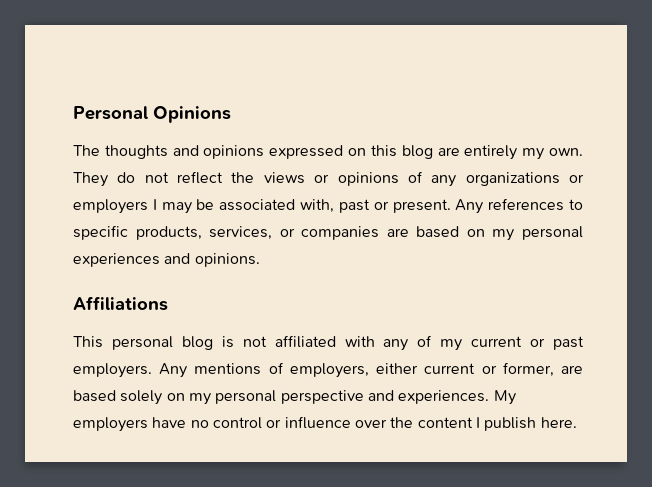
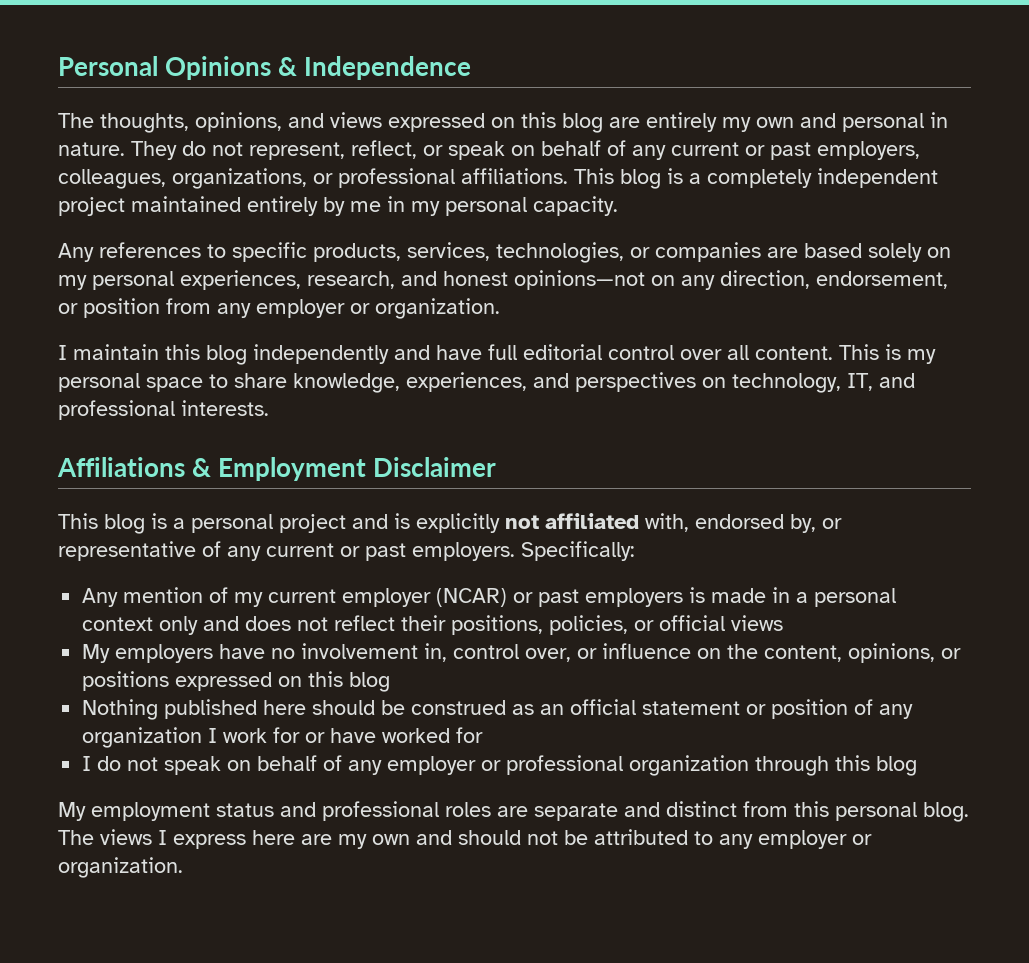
[73,145,265,159] // The thoughts and opinions -> [278,56,472,80] [58,112,382,133] & Independence // The thoughts, opinions, and views
[549,148,583,156] [73,171,584,187] [73,199,451,214] own. They do not reflect the views or opinions of any organizations or employers I may be associated with, past or present. -> [756,112,948,132] [58,140,920,160] [58,168,938,189] [58,196,618,216] own and personal in nature. They do not represent, reflect, or speak on behalf of any current or past employers, colleagues, organizations, or professional affiliations. This blog is a completely independent project maintained entirely by me in my personal capacity. //
(273, 233) none -> [496,242,624,263] technologies,
[466,226,583,241] [73,253,260,267] [73,296,168,311] [73,335,585,351] [73,362,583,378] [73,390,516,405] [73,416,577,432] on my personal experiences and opinions. // Affiliations // This personal blog is not affiliated with any of my current or past employers. Any mentions of employers, either current or former, are based solely on my personal perspective and experiences. My employers have no control or influence over the content I publish here. -> [868,243,951,262] [58,270,948,290] [58,298,500,319] [58,344,936,365] [58,372,915,393] [58,400,269,420] [57,457,497,481] [58,513,842,534] [58,541,635,561] [82,587,897,607] [82,615,784,635] [82,643,962,663] [82,671,391,692] [82,699,914,720] [82,727,484,748] [82,755,918,776] [58,801,969,822] [58,829,872,849] [58,857,183,878] solely on my personal experiences, research, and honest opinions—not on any direction, endorsement, or position from any employer or organization. // I maintain this blog independently and have full editorial control over all content. This is my personal space to share knowledge, experiences, and perspectives on technology, IT, and professional interests. // Affiliations & Employment Disclaimer // This blog is a personal project and is explicitly not affiliated with, endorsed by, or representative of any current or past employers. Specifically: // Any mention of my current employer (NCAR) or past employers is made in a personal context only and does not reflect their positions, policies, or official views // My employers have no involvement in, control over, or influence on the content, opinions, or positions expressed on this blog // Nothing published here should be construed as an official statement or position of any organization I work for or have worked for // I do not speak on behalf of any employer or professional organization through this blog // My employment status and professional roles are separate and distinct from this personal blog. The views I express here are my own and should not be attributed to any employer or organization.

